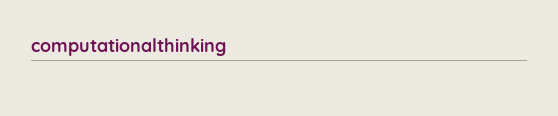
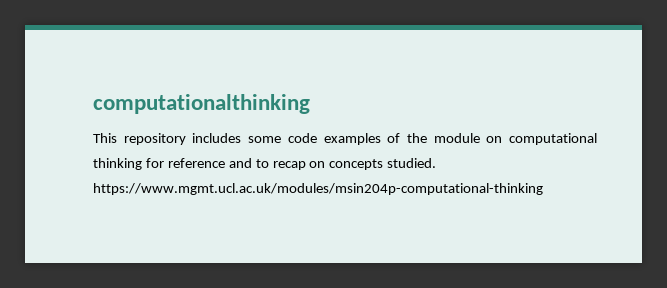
(226, 47) none -> [93,133,597,145] [93,158,437,170] [93,183,543,195] // This repository includes some code examples of the module on computational thinking for reference and to recap on concepts studied. https://www.mgmt.ucl.ac.uk/modules/msin204p-computational-thinking

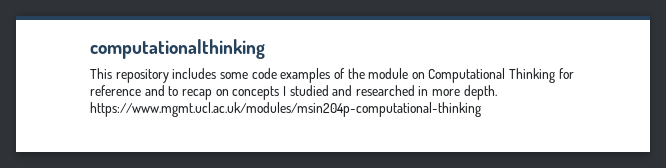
[508,133,597,145] [93,158,142,170] computational thinking -> [428,68,556,83] Computational Thinking
[387,158,437,168] studied. -> [282,85,497,100] I studied and researched in more depth.

